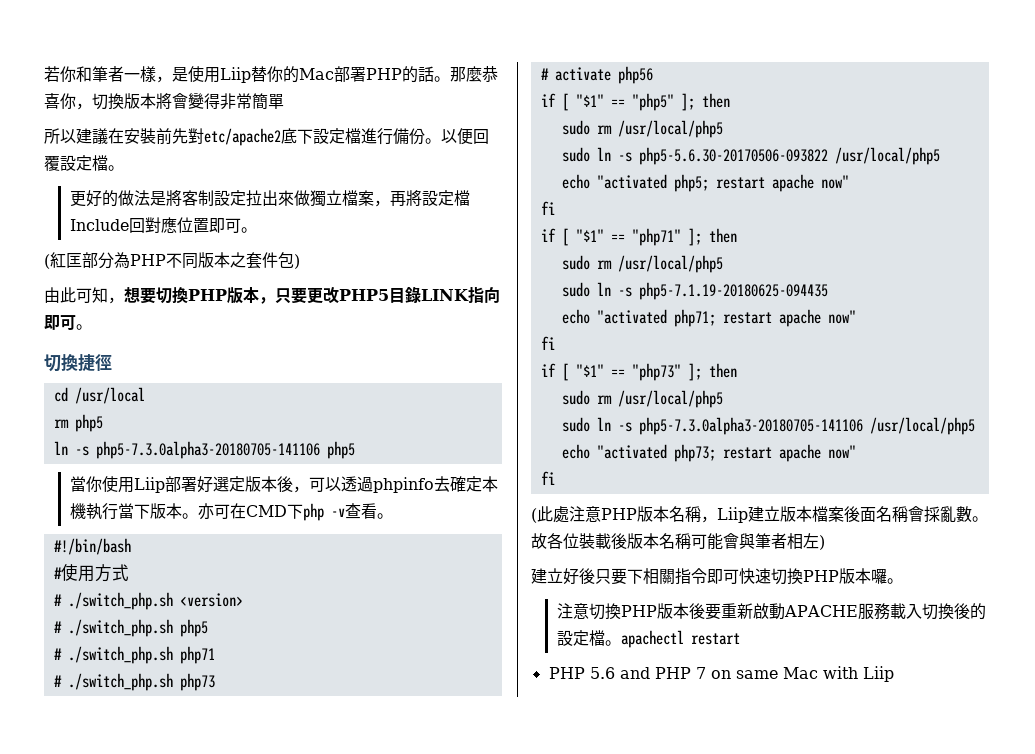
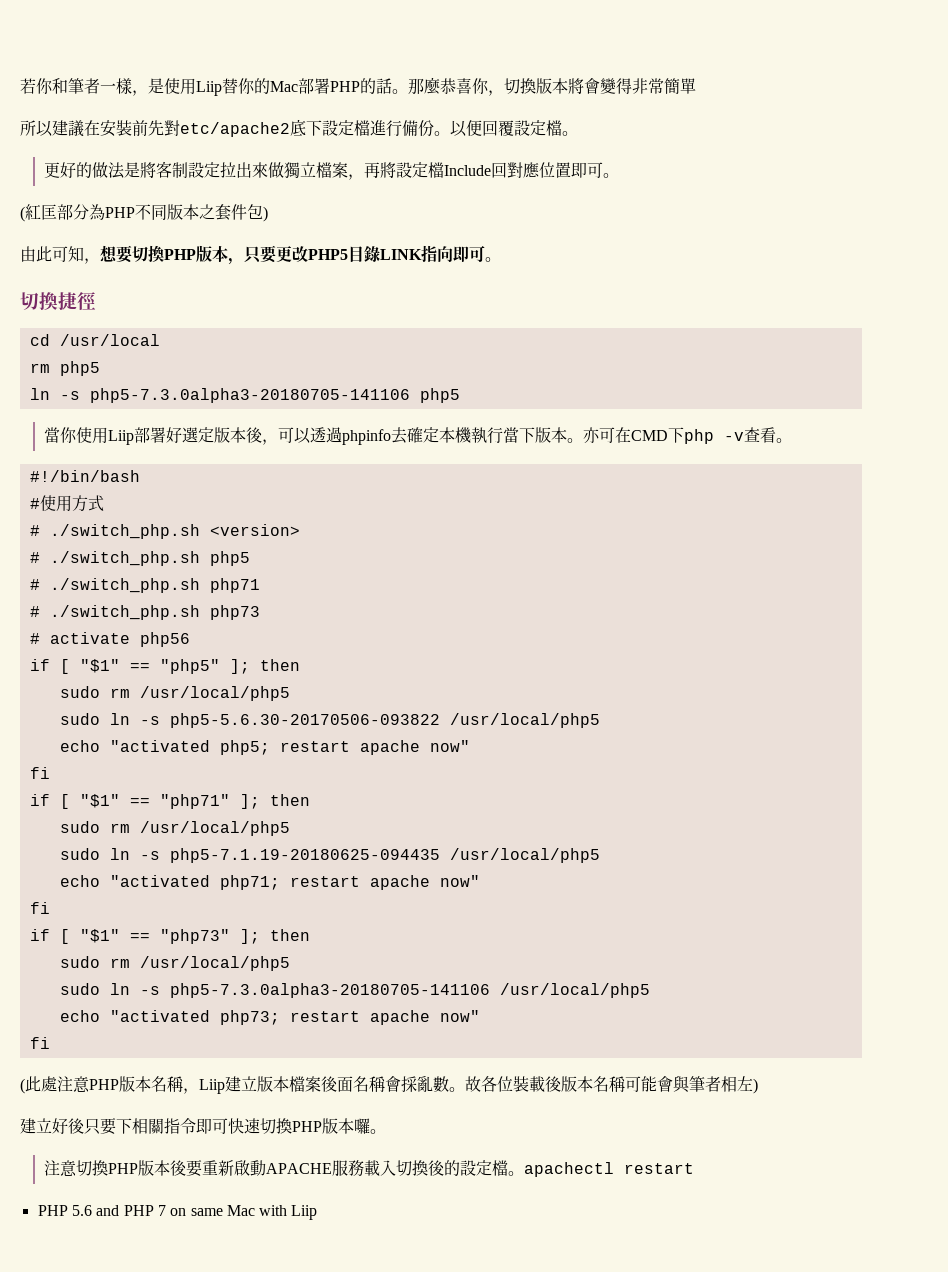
(828, 291) none -> [449,848,600,863] /usr/local/php5

